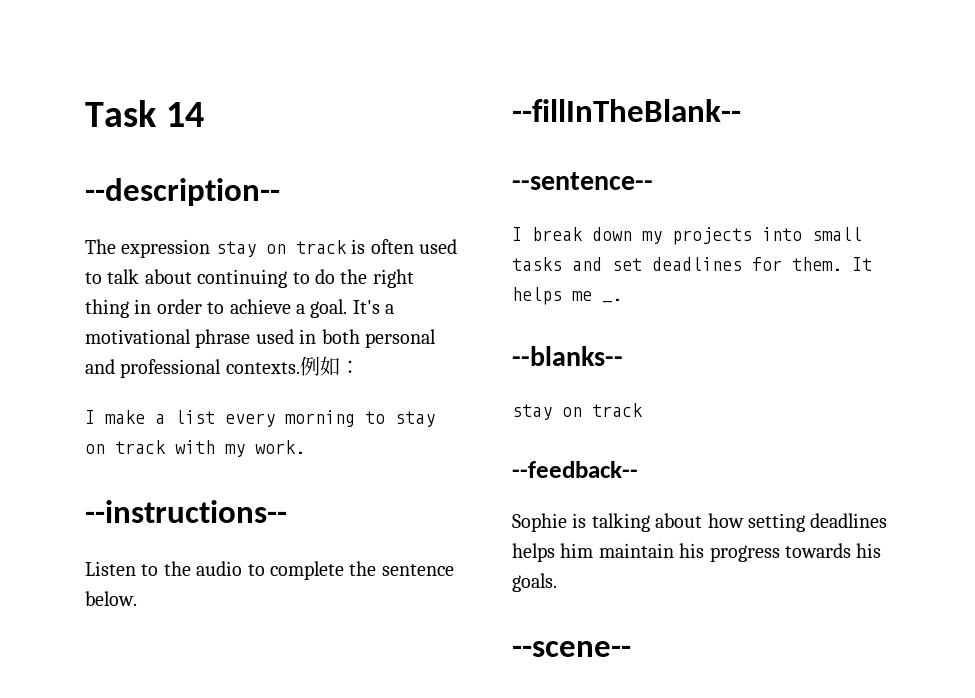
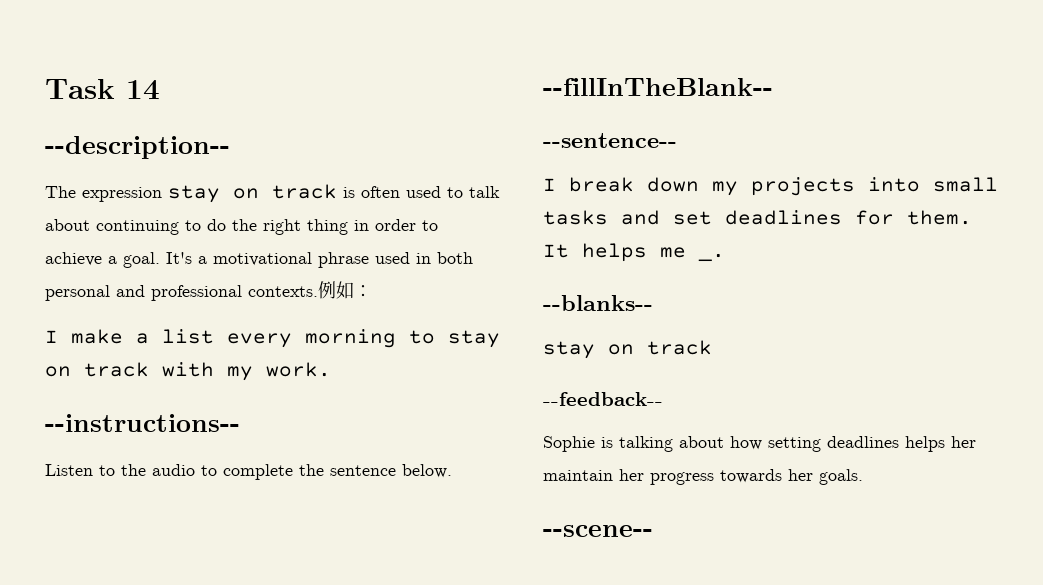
[560,543,705,558] him maintain his -> [951,436,976,448] [543,469,644,481] her maintain her
[856,543,882,558] his -> [788,469,813,481] her

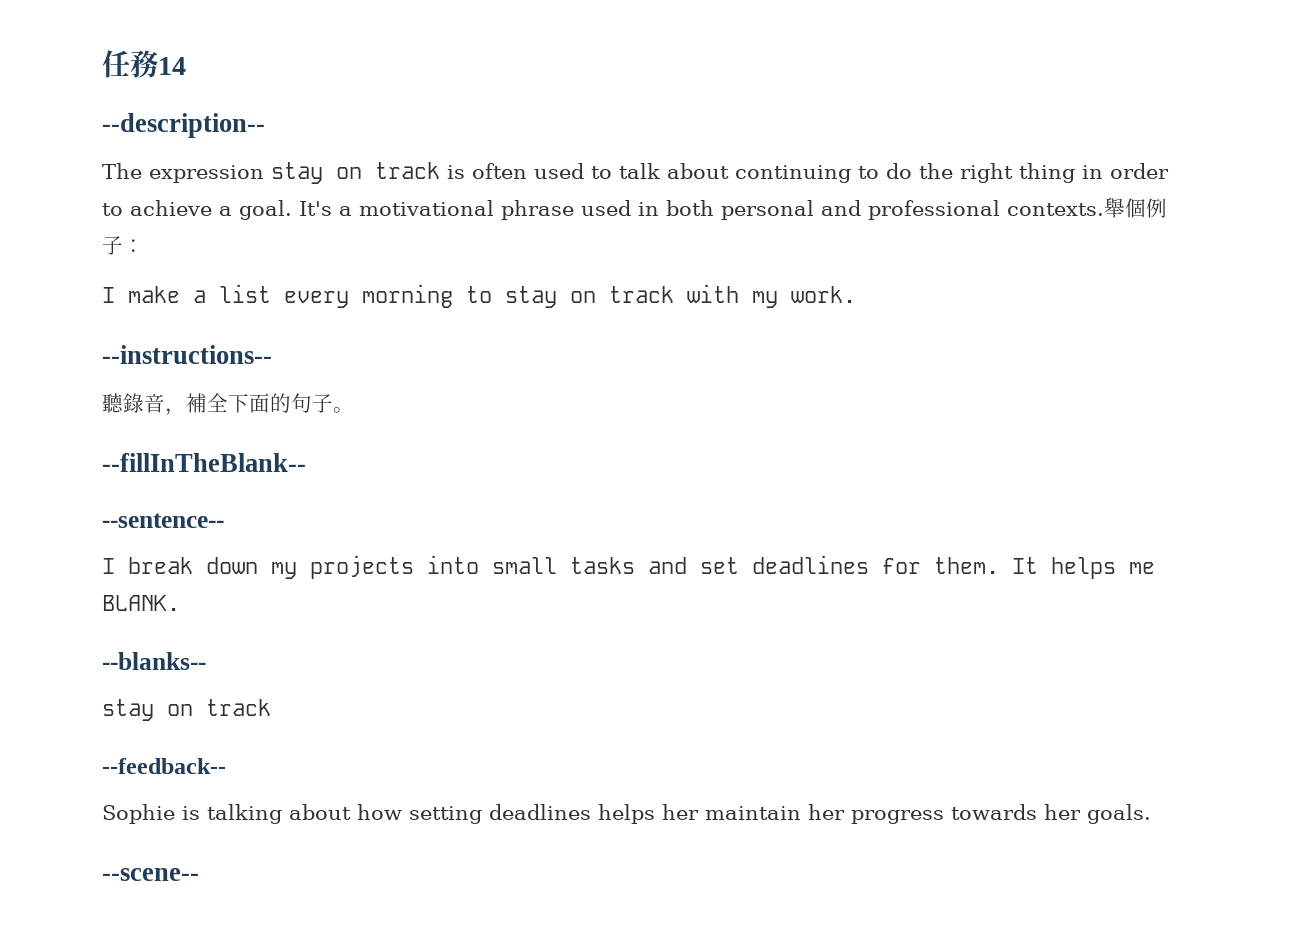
[45,79,115,99] Task -> [102,50,158,78] 任務
[318,281,354,299] 例如 -> [1104,197,1167,218] [102,236,123,255] 舉個例子
[45,464,452,480] Listen to the audio to complete the sentence below. -> [102,393,354,416] 聽錄音，補全下面的句子。
[698,253,725,262] _. -> [102,595,180,611] BLANK.

